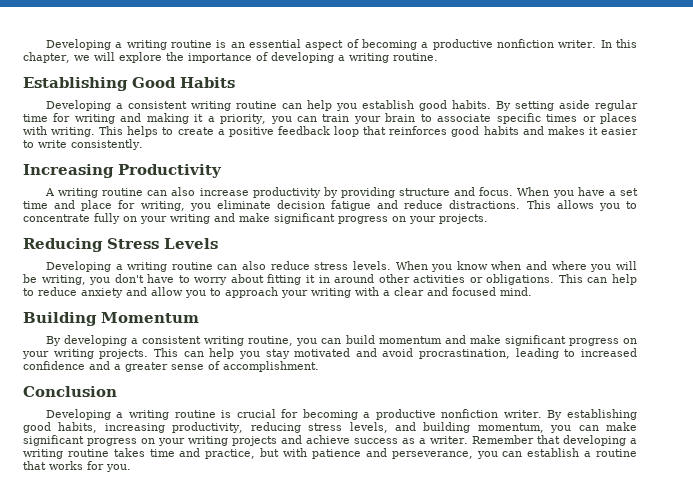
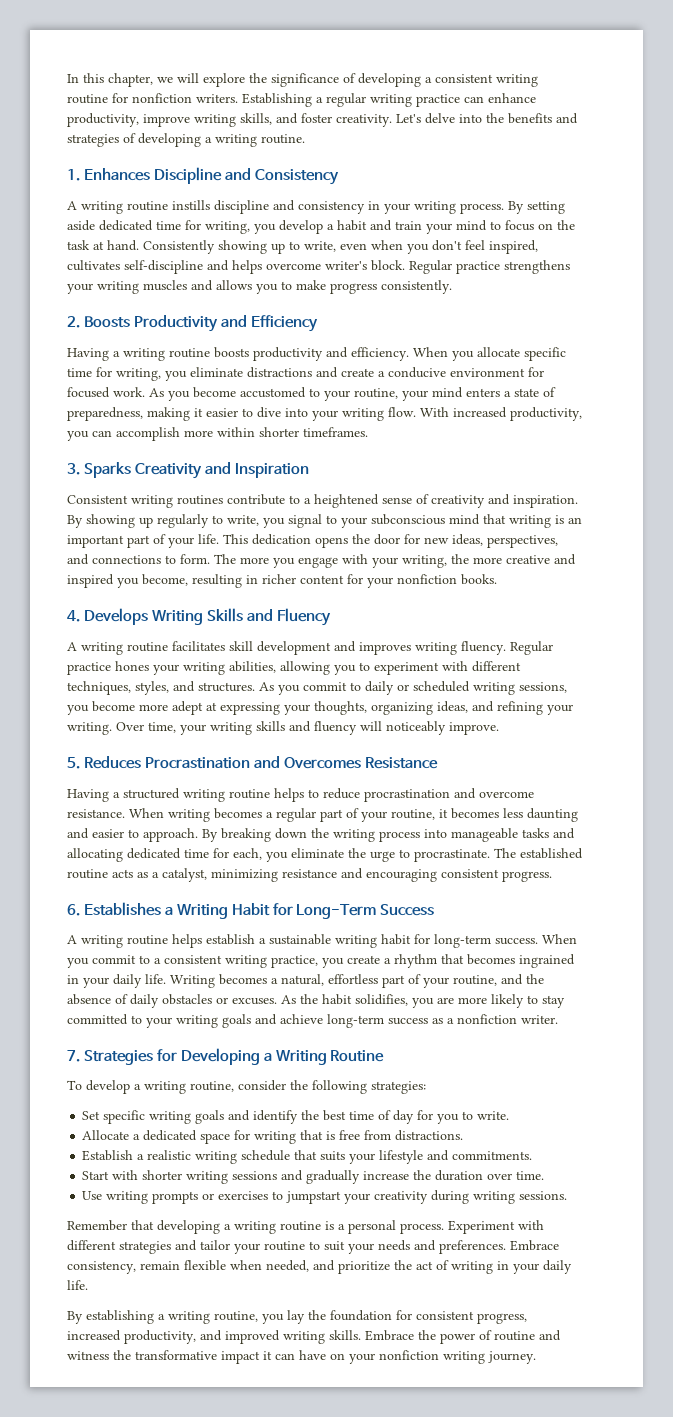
[45,39,597,50] Developing a writing routine is an essential aspect of becoming a productive nonfiction writer. -> (67, 78) none
[187,53,252,63] importance -> [271,73,538,87] [67,93,536,107] [67,113,578,127] [67,134,119,147] significance of developing a consistent writing routine for nonfiction writers. Establishing a regular writing practice can enhance productivity, improve writing skills, and foster creativity. Let's delve into the benefits and strategies
[23,77,235,91] [45,100,638,111] [23,113,637,124] [23,126,639,137] [23,139,143,150] [23,164,222,178] [44,187,638,198] [23,200,637,211] [23,213,488,224] [23,238,218,252] [45,261,637,272] [23,274,637,285] [23,287,532,298] [23,312,199,326] [45,335,637,346] [22,348,637,359] [23,361,319,372] [23,386,117,397] [45,409,637,420] [23,422,637,433] [23,435,278,446] Establishing Good Habits // Developing a consistent writing routine can help you establish good habits. By setting aside regular time for writing and making it a priority, you can train your brain to associate specific times or places with writing. This helps to create a positive feedback loop that reinforces good habits and makes it easier to write consistently. // Increasing Productivity // A writing routine can also increase productivity by providing structure and focus. When you have a set time and place for writing, you eliminate decision fatigue and reduce distractions. This allows you to concentrate fully on your writing and make significant progress on your projects. // Reducing Stress Levels // Developing a writing routine can also reduce stress levels. When you know when and where you will be writing, you don't have to worry about fitting it in around other activities or obligations. This can help to reduce anxiety and allow you to approach your writing with a clear and focused mind. // Building Momentum // By developing a consistent writing routine, you can build momentum and make significant progress on your writing projects. This can help you stay motivated and avoid procrastination, leading to increased confidence and a greater sense of accomplishment. // Conclusion // Developing a writing routine is crucial for becoming a productive nonfiction writer. By establishing good habits, increasing productivity, reducing stress levels, and building momentum, you can make significant progress on your writing projects -> [67,167,339,185] [67,200,565,214] [67,220,575,234] [67,240,538,254] [67,260,570,274] [67,280,452,294] [67,315,318,332] [67,347,566,361] [67,367,544,381] [67,387,556,401] [67,407,582,421] [67,427,368,441] [67,462,309,479] [67,494,578,508] [67,514,582,528] [67,534,558,548] [67,554,576,568] [67,574,497,588] [67,608,331,626] [67,641,553,655] [67,661,521,675] [67,681,567,695] [67,701,573,715] [67,721,499,735] [67,756,438,769] [67,788,534,802] [67,808,578,822] [67,828,575,842] [67,848,583,862] [67,868,552,882] [67,902,435,919] [67,934,577,948] [67,954,575,968] [67,974,544,988] [67,994,565,1008] [67,1014,251,1028] 1. Enhances Discipline and Consistency // A writing routine instills discipline and consistency in your writing process. By setting aside dedicated time for writing, you develop a habit and train your mind to focus on the task at hand. Consistently showing up to write, even when you don't feel inspired, cultivates self-discipline and helps overcome writer's block. Regular practice strengthens your writing muscles and allows you to make progress consistently. // 2. Boosts Productivity and Efficiency // Having a writing routine boosts productivity and efficiency. When you allocate specific time for writing, you eliminate distractions and create a conducive environment for focused work. As you become accustomed to your routine, your mind enters a state of preparedness, making it easier to dive into your writing flow. With increased productivity, you can accomplish more within shorter timeframes. // 3. Sparks Creativity and Inspiration // Consistent writing routines contribute to a heightened sense of creativity and inspiration. By showing up regularly to write, you signal to your subconscious mind that writing is an important part of your life. This dedication opens the door for new ideas, perspectives, and connections to form. The more you engage with your writing, the more creative and inspired you become, resulting in richer content for your nonfiction books. // 4. Develops Writing Skills and Fluency // A writing routine facilitates skill development and improves writing fluency. Regular practice hones your writing abilities, allowing you to experiment with different techniques, styles, and structures. As you commit to daily or scheduled writing sessions, you become more adept at expressing your thoughts, organizing ideas, and refining your writing. Over time, your writing skills and fluency will noticeably improve. // 5. Reduces Procrastination and Overcomes Resistance // Having a structured writing routine helps to reduce procrastination and overcome resistance. When writing becomes a regular part of your routine, it becomes less daunting and easier to approach. By breaking down the writing process into manageable tasks and allocating dedicated time for each, you eliminate the urge to procrastinate. The established routine acts as a catalyst, minimizing resistance and encouraging consistent progress. // 6. Establishes a Writing Habit for Long-Term Success // A writing routine helps establish a sustainable writing habit for long-term success. When you commit to a consistent writing practice, you create a rhythm that becomes ingrained in your daily life. Writing becomes a natural, effortless part of your routine, and the absence of daily obstacles or excuses. As the habit solidifies, you are more likely to stay committed to your writing goals
(351, 439) none -> [327,1014,384,1028] long-term
[430,436,469,444] writer. -> [457,1014,558,1024] [67,1048,385,1065] [67,1080,426,1094] [82,1110,510,1124] [82,1130,464,1144] [82,1150,533,1164] [82,1170,545,1184] [82,1190,568,1204] nonfiction writer. // 7. Strategies for Developing a Writing Routine // To develop a writing routine, consider the following strategies: // Set specific writing goals and identify the best time of day for you to write. // Allocate a dedicated space for writing that is free from distractions. // Establish a realistic writing schedule that suits your lifestyle and commitments. // Start with shorter writing sessions and gradually increase the duration over time. // Use writing prompts or exercises to jumpstart your creativity during writing sessions. //
[113,448,638,459] [23,461,131,472] takes time and practice, but with patience and perseverance, you can establish a routine that works for you. -> [325,1220,544,1234] [67,1240,559,1254] [67,1260,572,1274] [67,1280,88,1290] [67,1310,527,1324] [67,1330,561,1344] [67,1350,536,1364] is a personal process. Experiment with different strategies and tailor your routine to suit your needs and preferences. Embrace consistency, remain flexible when needed, and prioritize the act of writing in your daily life. // By establishing a writing routine, you lay the foundation for consistent progress, increased productivity, and improved writing skills. Embrace the power of routine and witness the transformative impact it can have on your nonfiction writing journey.

